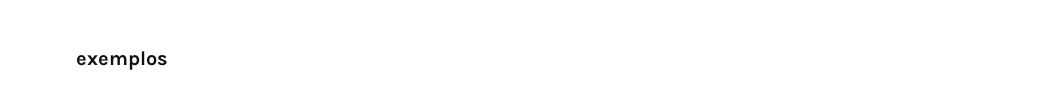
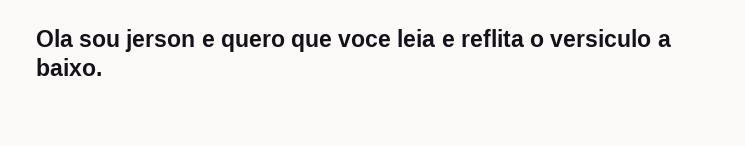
[76,51,168,70] exemplos -> [36,29,671,52] [36,58,102,76] Ola sou jerson e quero que voce leia e reflita o versiculo a baixo.

